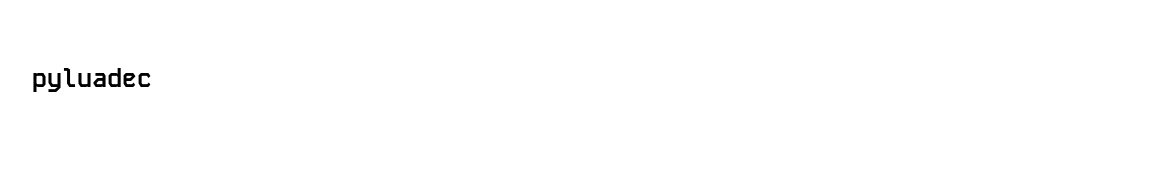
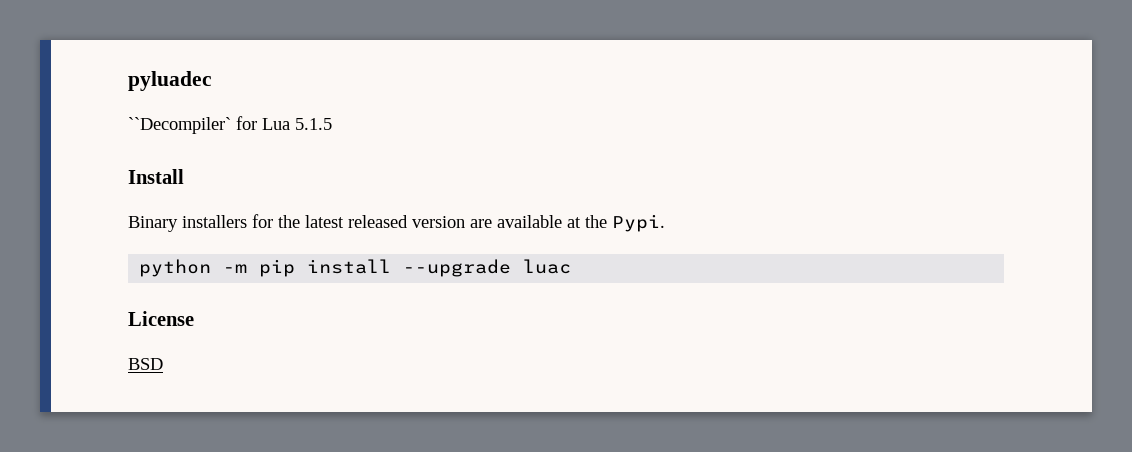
(152, 80) none -> [128,116,332,134] [128,169,184,184] [128,214,665,232] [139,259,572,277] [128,311,194,326] [128,358,163,370] // ``Decompiler` for Lua 5.1.5 // Install // Binary installers for the latest released version are available at the Pypi. // python -m pip install --upgrade luac // License // BSD

